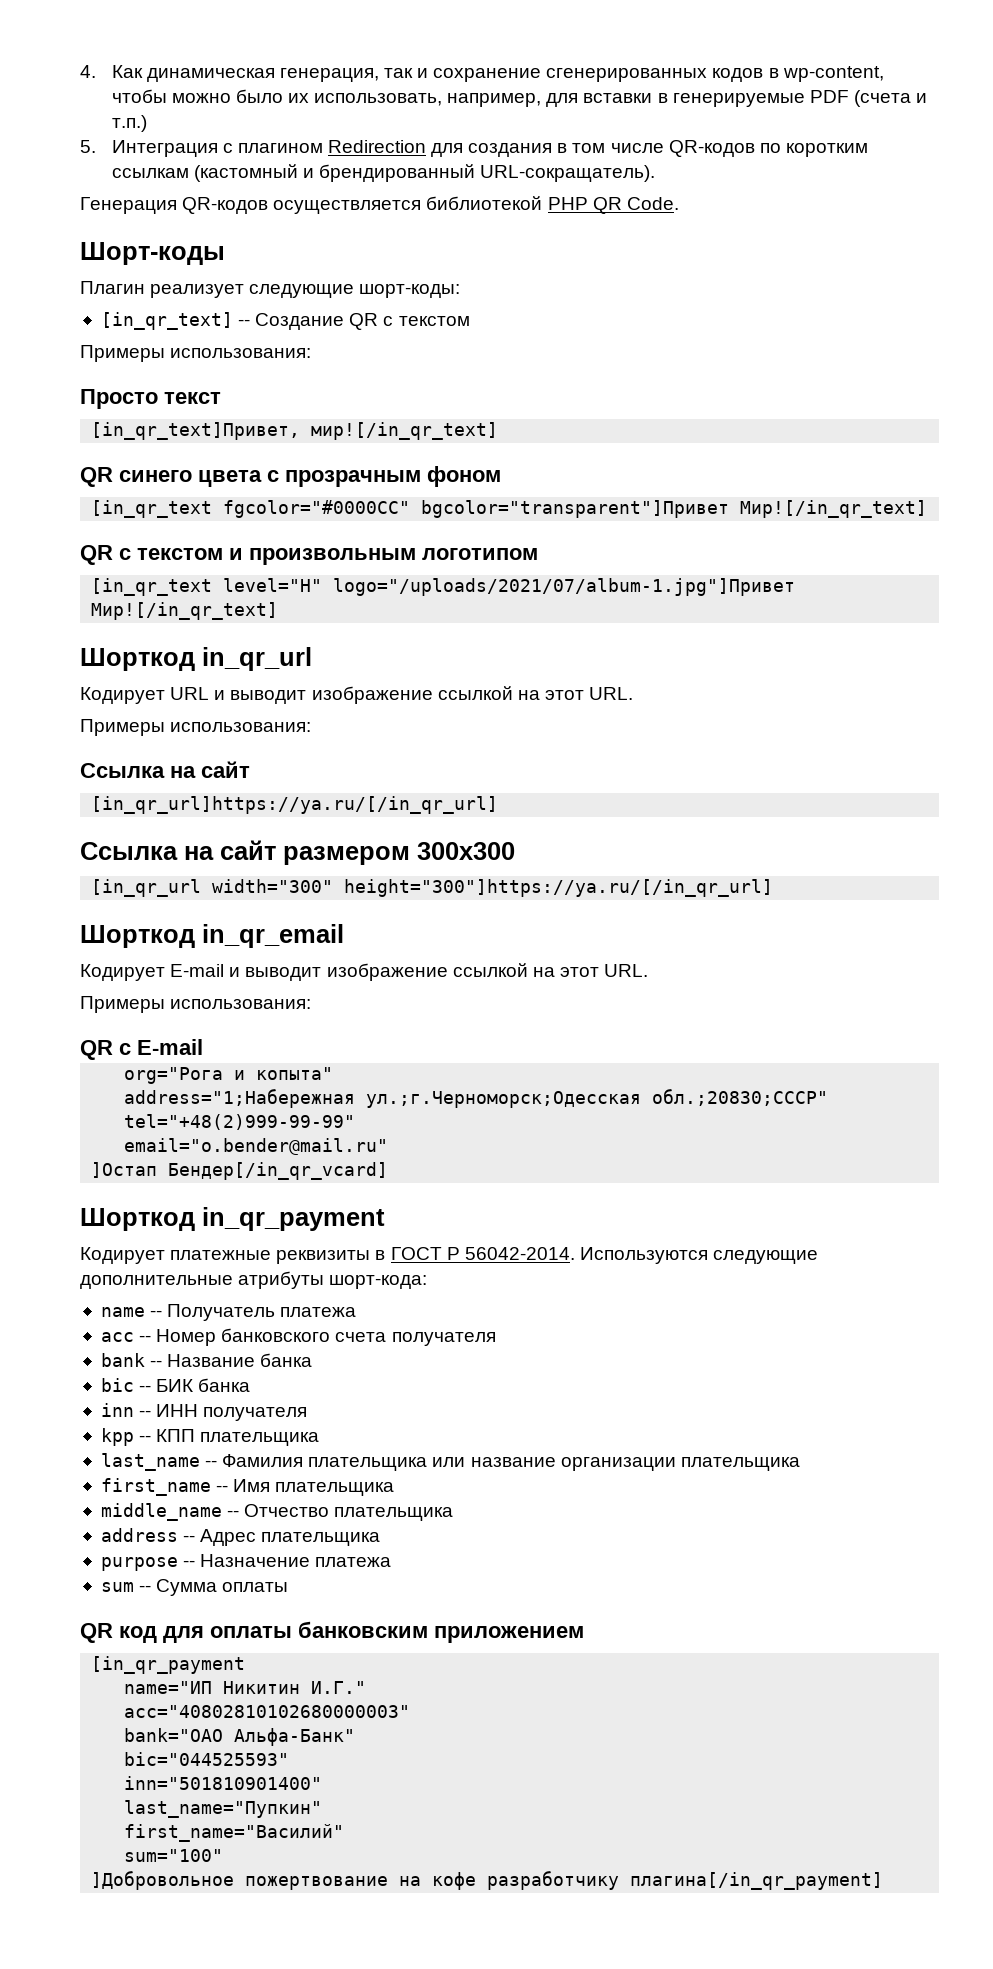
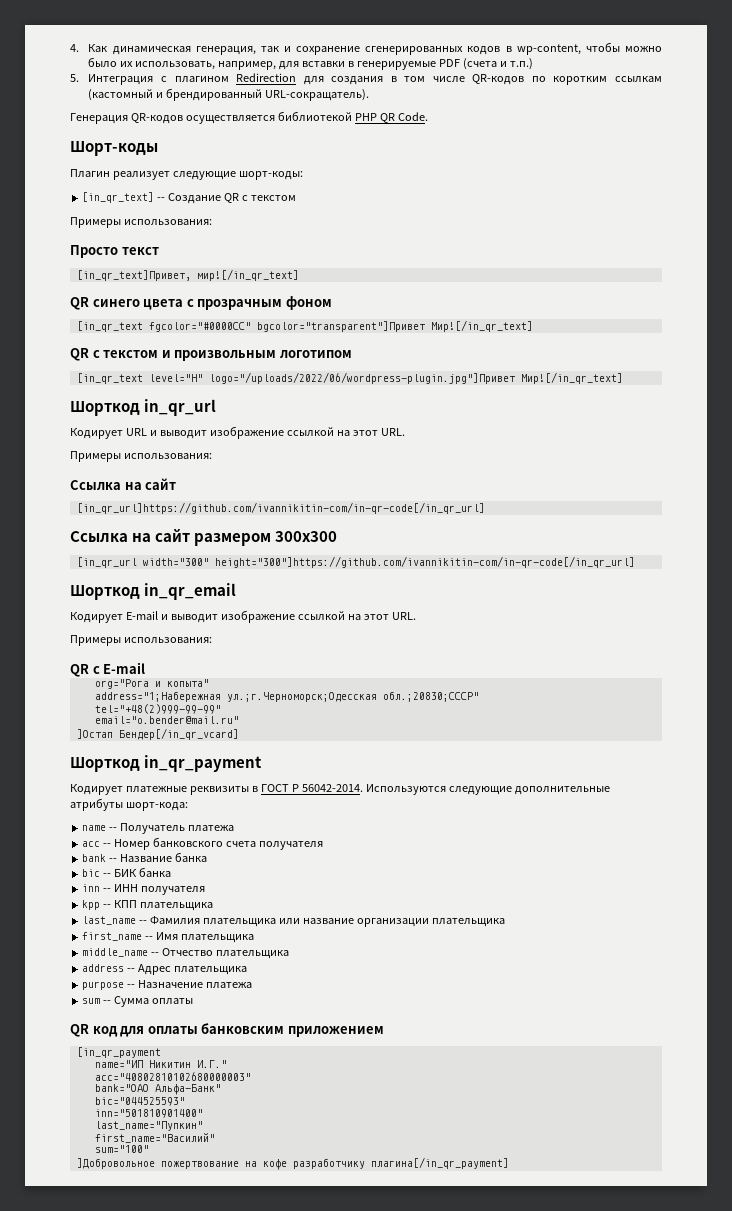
[333,578,796,596] logo="/uploads/2021/07/album-1.jpg"]Привет -> [208,372,515,384] logo="/uploads/2022/06/wordpress-plugin.jpg"]Привет
[91,796,499,814] [in_qr_url]https://ya.ru/[/in_qr_url] -> [76,502,485,514] [in_qr_url]https://github.com/ivannikitin-com/in-qr-code[/in_qr_url]
[344,879,774,897] height="300"]https://ya.ru/[/in_qr_url] -> [214,556,635,568] height="300"]https://github.com/ivannikitin-com/in-qr-code[/in_qr_url]

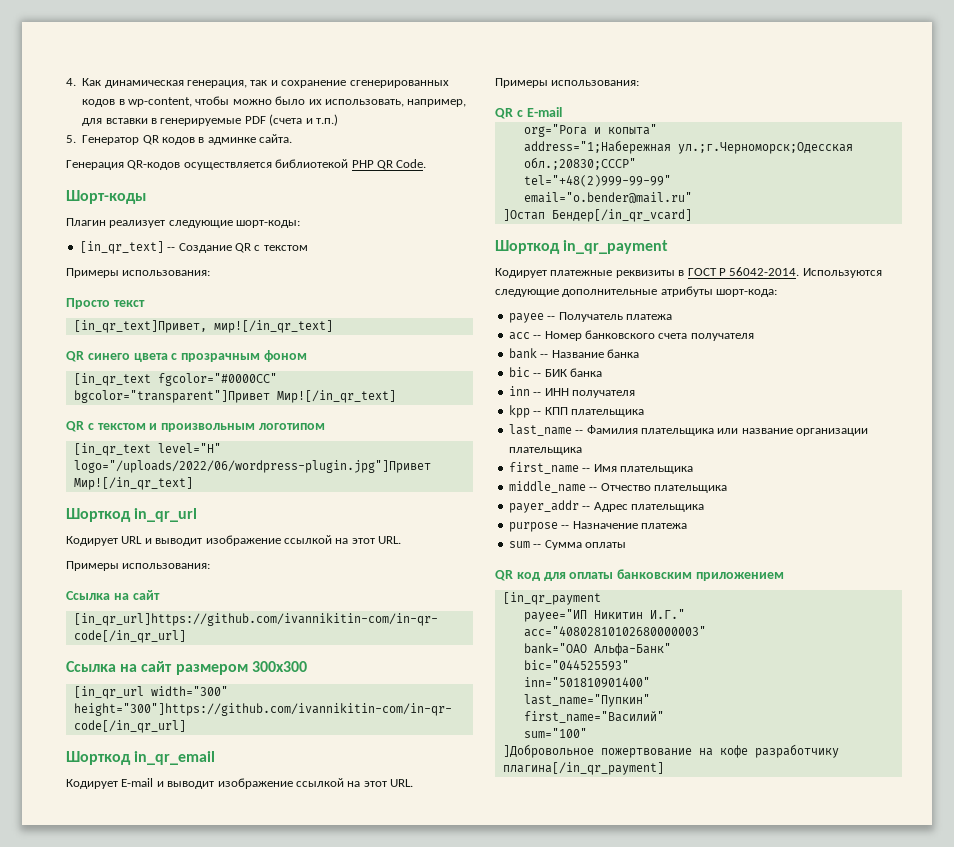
[88,73,662,85] [88,88,370,101] Интеграция с плагином Redirection для создания в том числе QR-кодов по коротким ссылкам (кастомный и брендированный URL-сокращатель). -> [82,134,293,145] Генератор QR кодов в админке сайта.
[82,825,107,831] name -> [508,313,544,323] payee
[82,964,125,972] address -> [508,500,579,513] payer_addr
[94,1060,143,1068] name="ИП -> [523,609,587,622] payee="ИП

